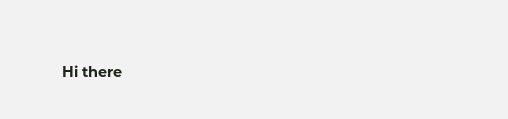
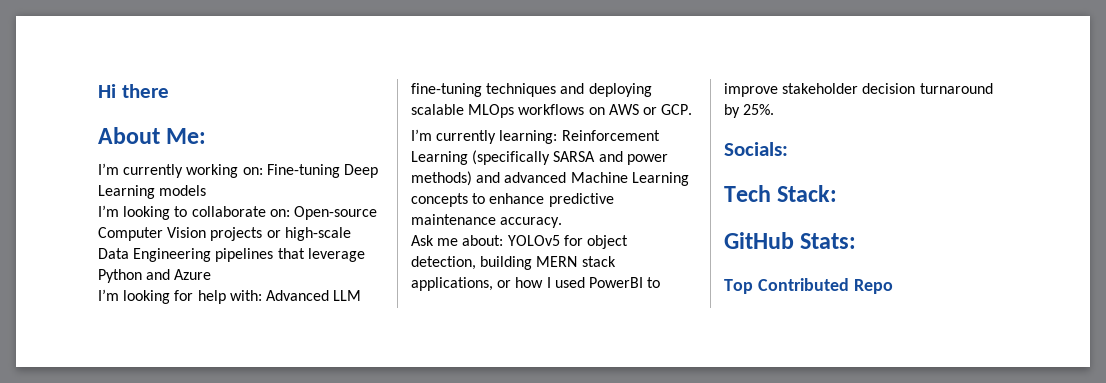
(122, 71) none -> [98,127,207,144] [98,163,378,178] [98,185,207,199] [98,205,377,220] [98,227,351,241] [98,248,365,262] [98,269,212,283] [98,289,362,304] [411,83,652,97] [411,104,693,118] [411,129,660,144] [411,150,668,165] [411,171,689,186] [411,193,614,207] [411,214,563,228] [411,235,628,249] [411,256,616,270] [411,277,661,291] [724,83,993,97] [724,104,775,118] [724,142,788,156] [724,185,838,202] [724,232,857,249] [724,278,893,294] // About Me: // I’m currently working on: Fine-tuning Deep Learning models // I’m looking to collaborate on: Open-source Computer Vision projects or high-scale Data Engineering pipelines that leverage Python and Azure // I’m looking for help with: Advanced LLM fine-tuning techniques and deploying scalable MLOps workflows on AWS or GCP. // I’m currently learning: Reinforcement Learning (specifically SARSA and power methods) and advanced Machine Learning concepts to enhance predictive maintenance accuracy. // Ask me about: YOLOv5 for object detection, building MERN stack applications, or how I used PowerBI to improve stakeholder decision turnaround by 25%. // Socials: // Tech Stack: // GitHub Stats: // Top Contributed Repo

